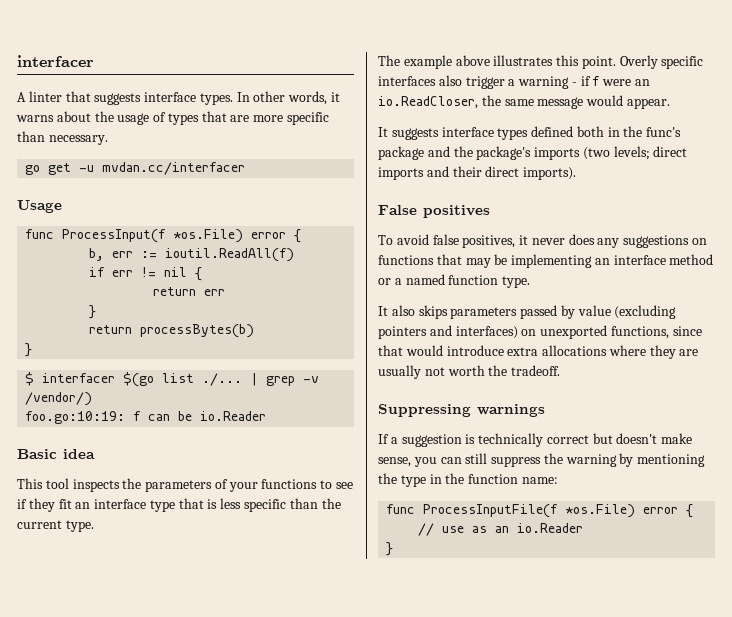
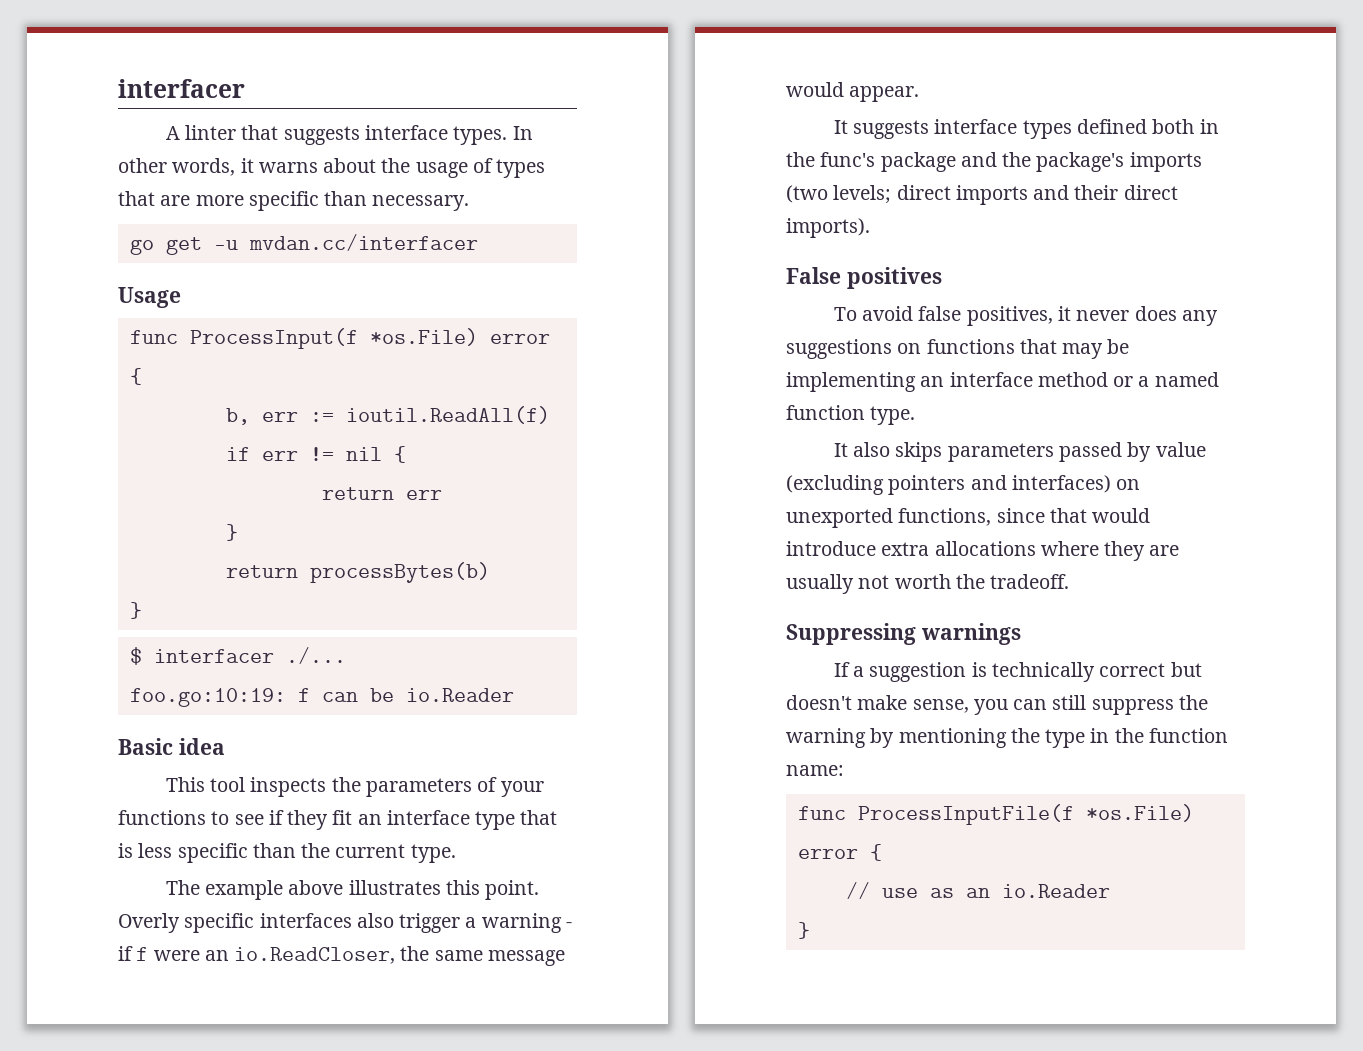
[123,372,195,387] $(go list -> (274, 656) none
[250,373,320,386] [25,392,93,406] | grep -v /vendor/) -> (346, 655) none

